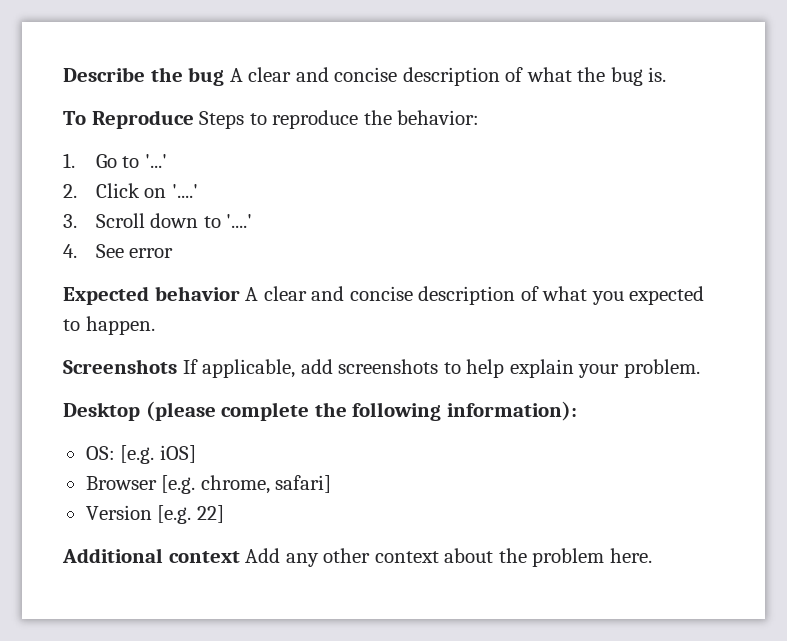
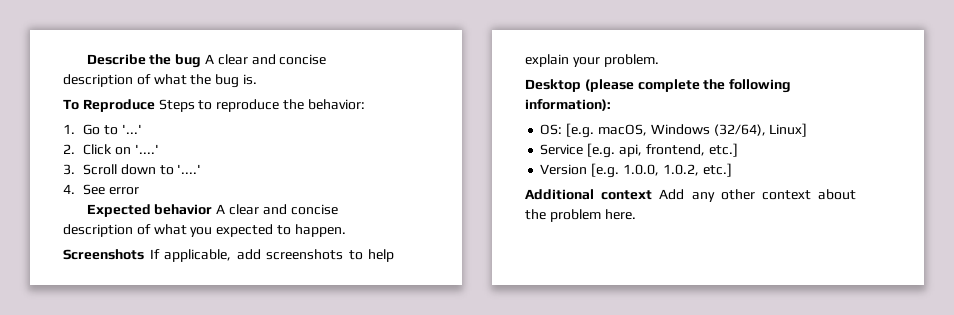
[159,445,196,463] [85,475,332,494] iOS] // Browser [e.g. chrome, safari] -> [597,123,808,137] [540,143,738,158] macOS, Windows (32/64), Linux] // Service [e.g. api, frontend, etc.]
[196,505,224,523] 22] -> [622,163,732,177] 1.0.0, 1.0.2, etc.]

